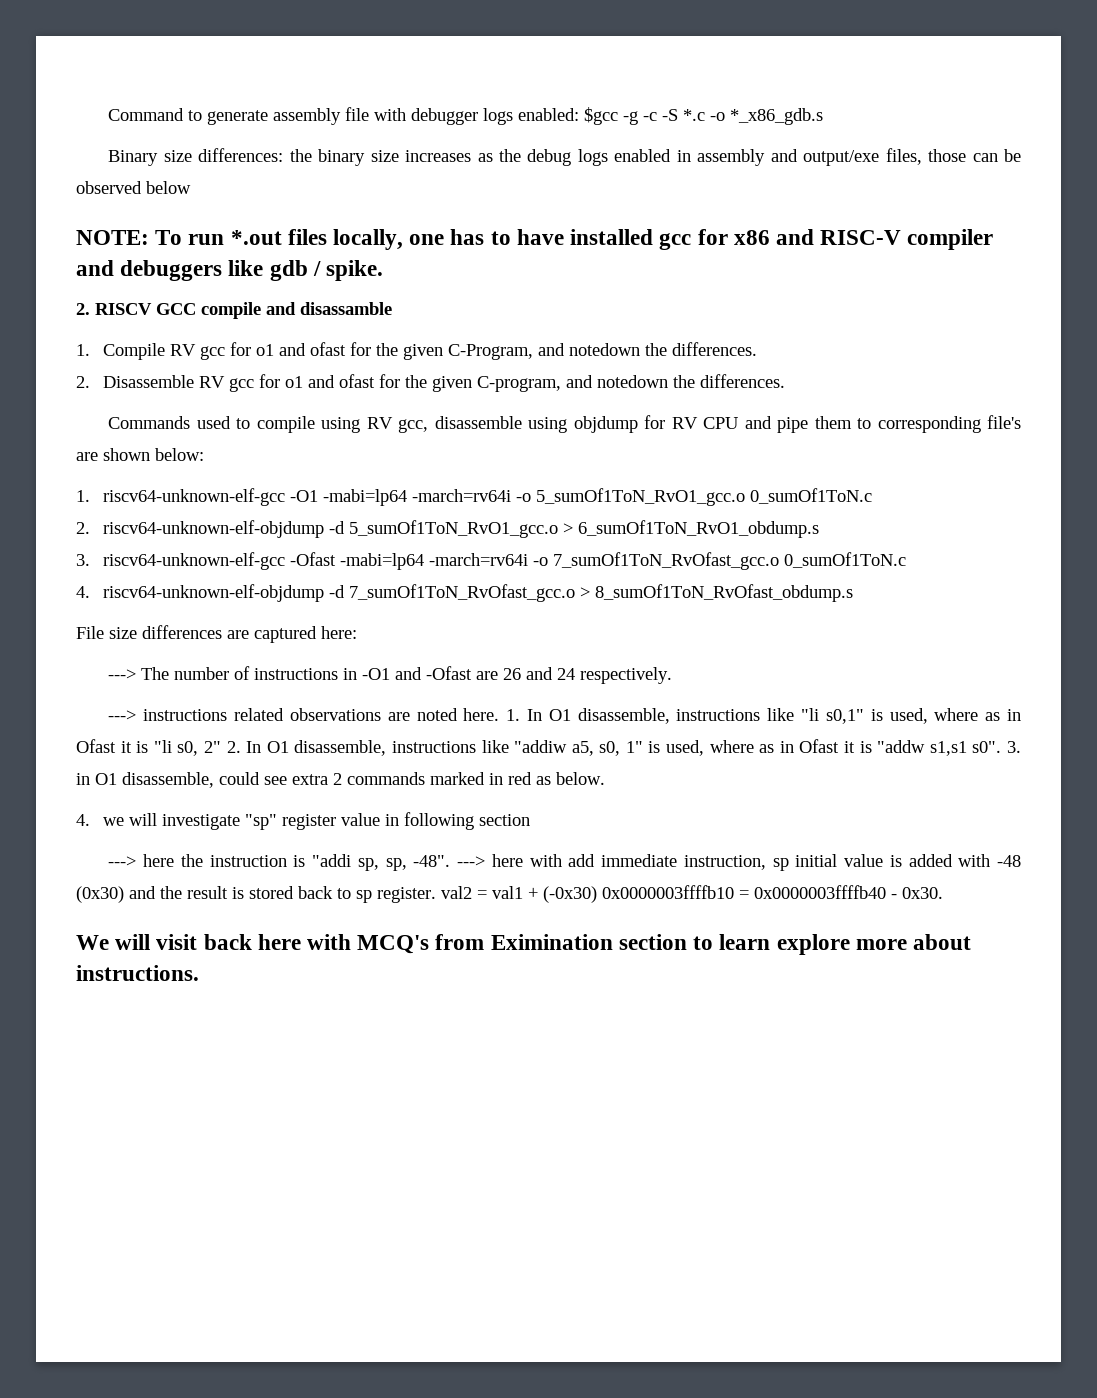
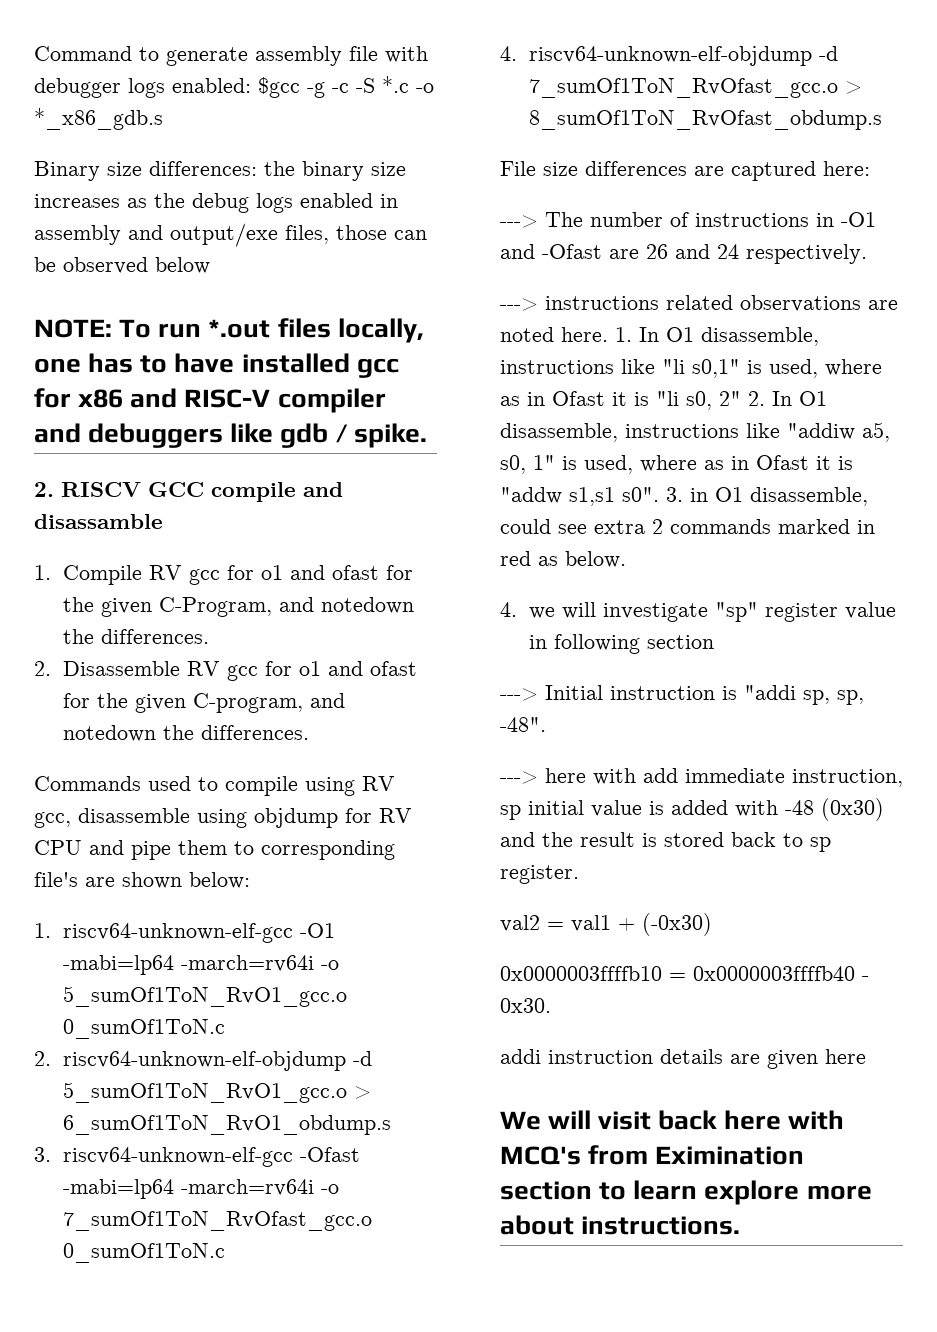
[143,854,203,867] here the -> [545,685,603,700] Initial
(451, 861) none -> (546, 724) //
(436, 895) none -> (579, 874) //
(597, 894) none -> (712, 924) //
(943, 893) none -> [500,1049,866,1069] // addi instruction details are given here

